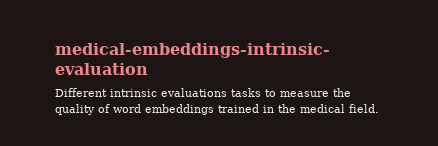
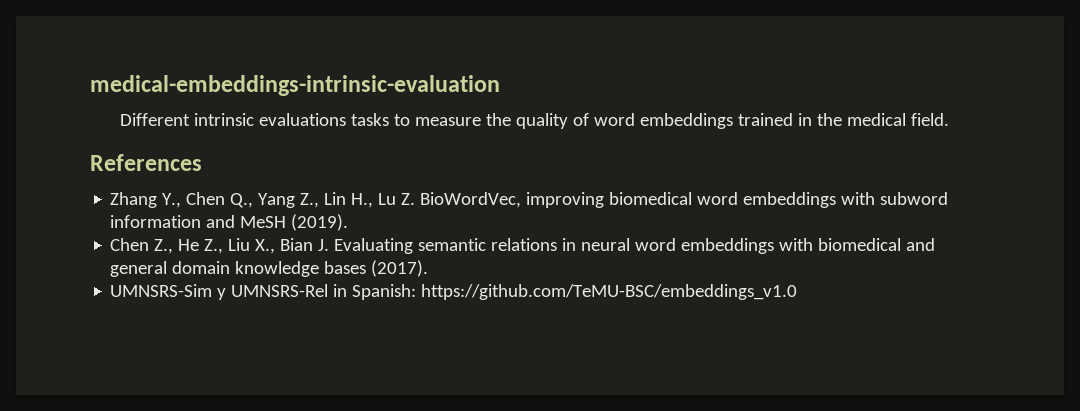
(379, 108) none -> [90,154,202,171] [110,192,949,208] [110,214,349,231] [110,238,936,254] [110,260,429,277] [110,284,798,300] // References // Zhang Y., Chen Q., Yang Z., Lin H., Lu Z. BioWordVec, improving biomedical word embeddings with subword information and MeSH (2019). // Chen Z., He Z., Liu X., Bian J. Evaluating semantic relations in neural word embeddings with biomedical and general domain knowledge bases (2017). // UMNSRS-Sim y UMNSRS-Rel in Spanish: https://github.com/TeMU-BSC/embeddings_v1.0

